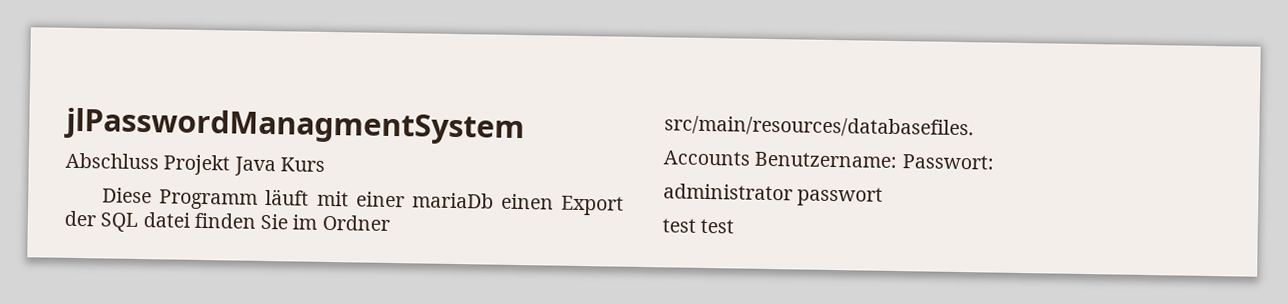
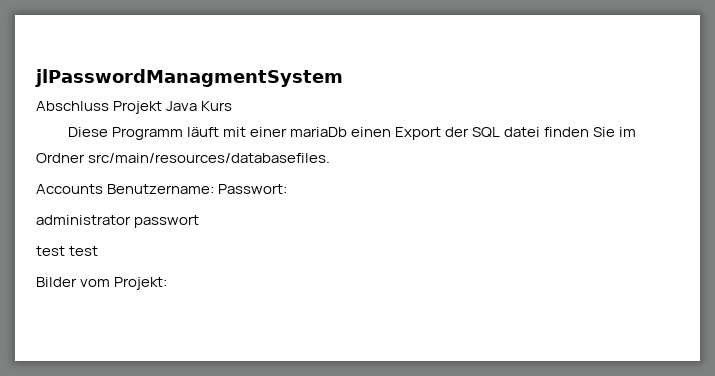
(735, 226) none -> [36,277,168,290] // Bilder vom Projekt:

